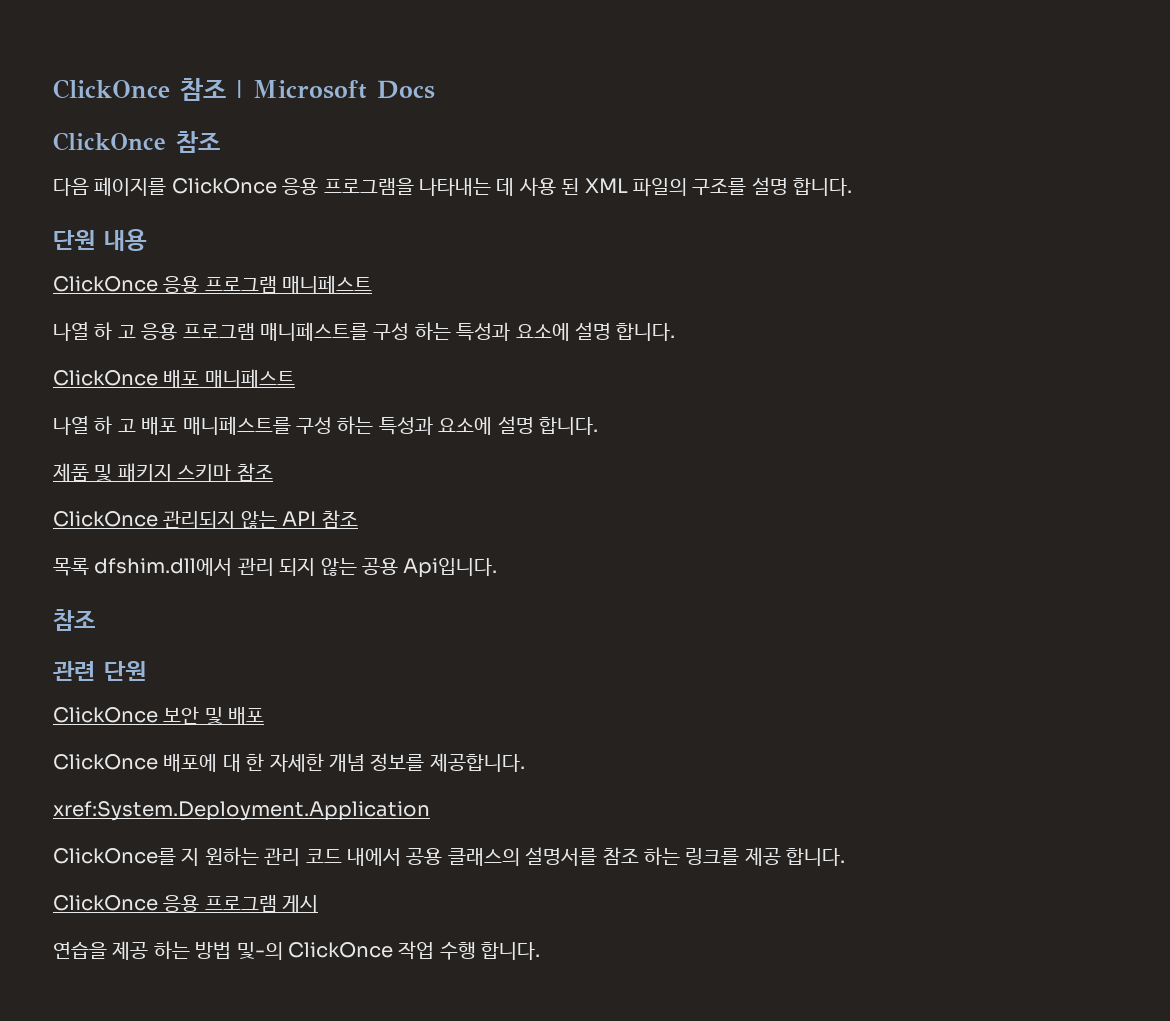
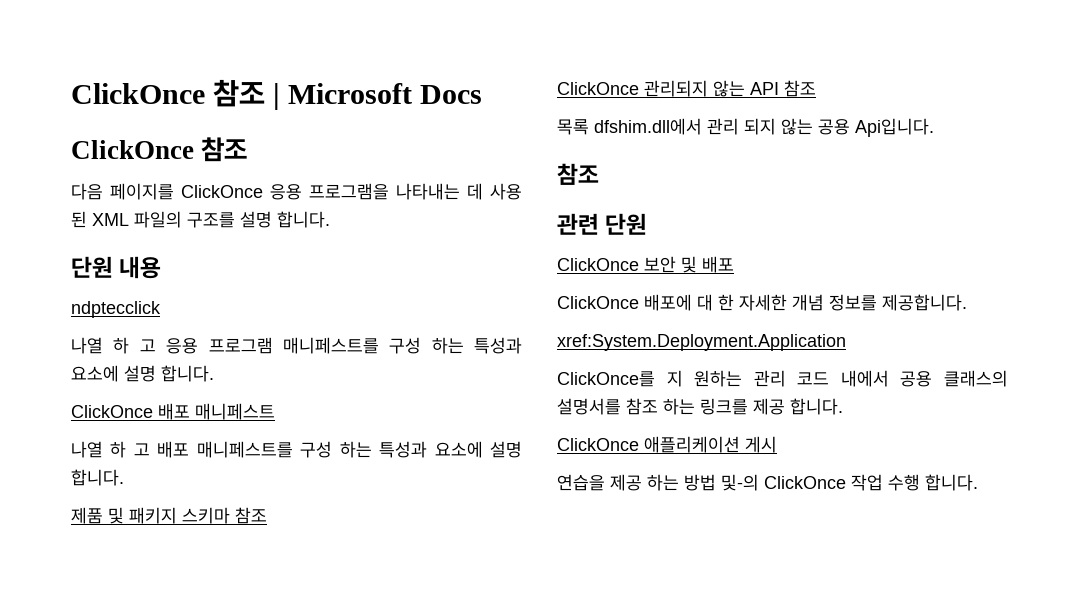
[53,275,373,294] ClickOnce 응용 프로그램 매니페스트 -> [71,301,161,318] ndptecclick
[163,895,277,912] 응용 프로그램 -> [644,436,740,453] 애플리케이션

